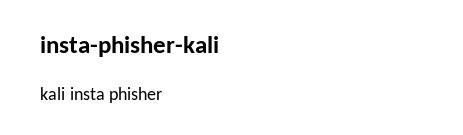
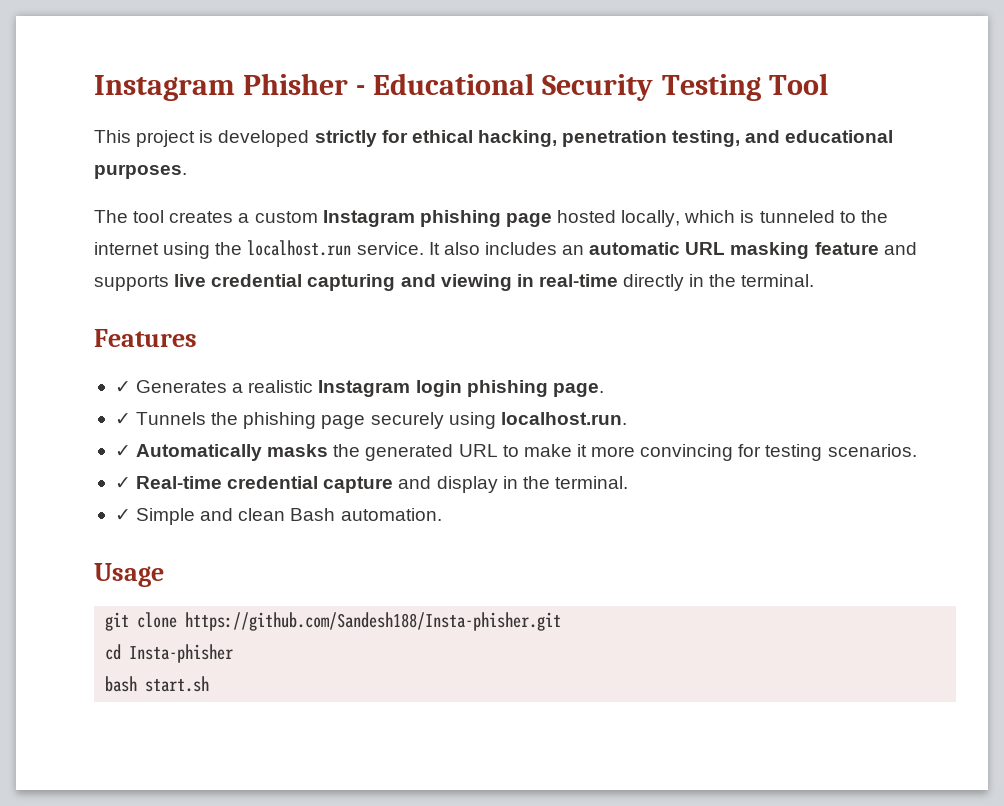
[40,36,219,57] [40,87,163,103] insta-phisher-kali // kali insta phisher -> [94,73,828,101] [94,130,894,147] [94,164,187,179] [94,210,888,227] [94,240,917,259] [94,274,815,291] [94,329,197,347] [114,380,604,397] [114,412,627,429] [114,444,917,461] [114,476,628,493] [114,508,442,525] [94,563,164,587] [105,612,562,631] [105,644,234,663] [105,676,210,692] Instagram Phisher - Educational Security Testing Tool // This project is developed strictly for ethical hacking, penetration testing, and educational purposes. // The tool creates a custom Instagram phishing page hosted locally, which is tunneled to the internet using the localhost.run service. It also includes an automatic URL masking feature and supports live credential capturing and viewing in real-time directly in the terminal. // Features // ✓ Generates a realistic Instagram login phishing page. // ✓ Tunnels the phishing page securely using localhost.run. // ✓ Automatically masks the generated URL to make it more convincing for testing scenarios. // ✓ Real-time credential capture and display in the terminal. // ✓ Simple and clean Bash automation. // Usage // git clone https://github.com/Sandesh188/Insta-phisher.git // cd Insta-phisher // bash start.sh

